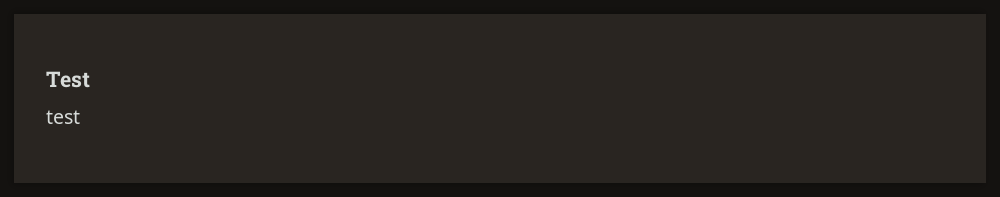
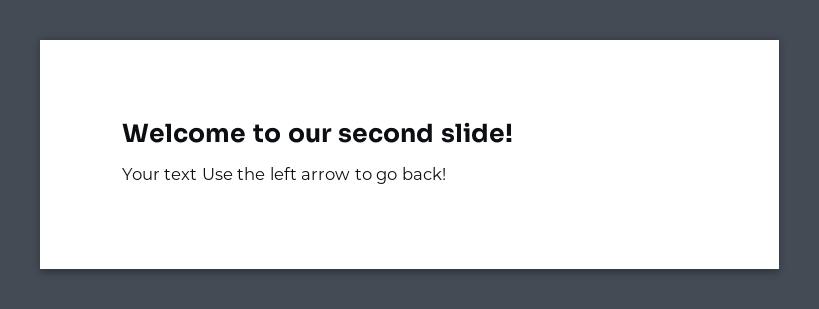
[46,71,90,88] [46,110,80,124] Test // test -> [122,122,513,143] [122,167,446,184] Welcome to our second slide! // Your text Use the left arrow to go back!

